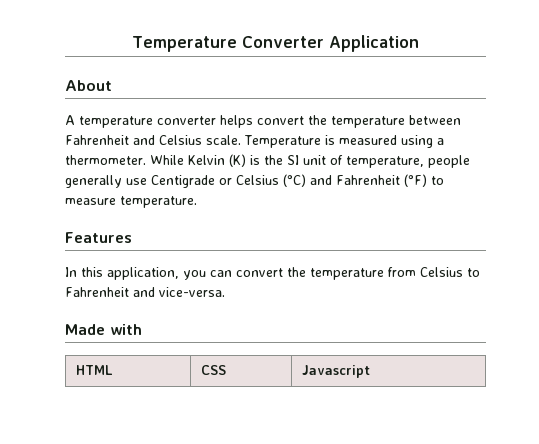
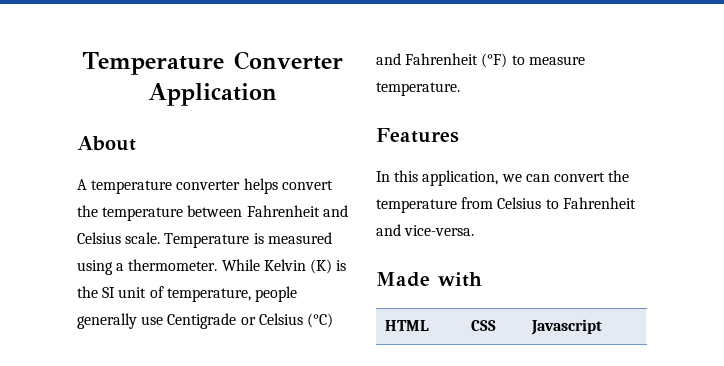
[183,270,206,280] you -> [501,174,522,182] we

